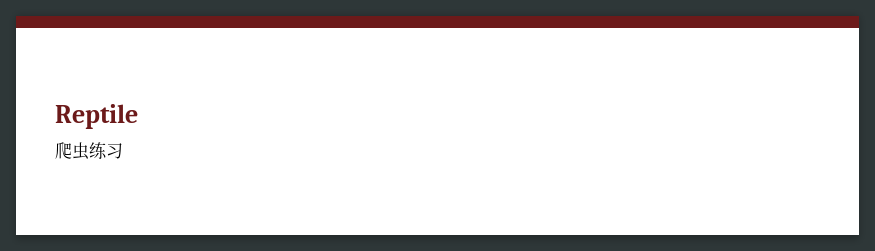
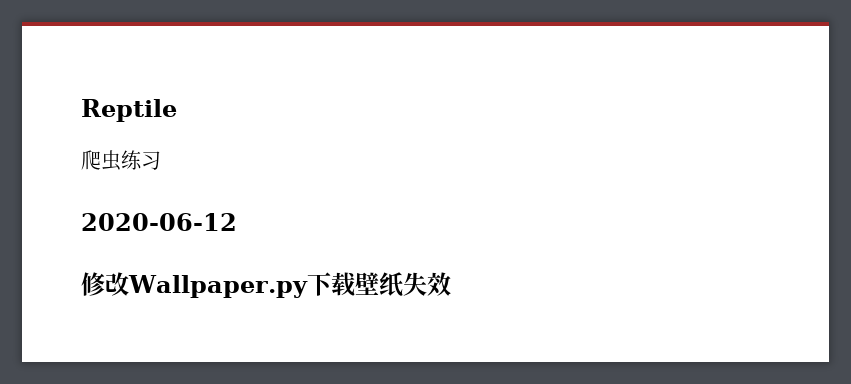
(123, 151) none -> [81,213,237,231] [81,272,451,298] // 2020-06-12 // 修改Wallpaper.py下载壁纸失效

